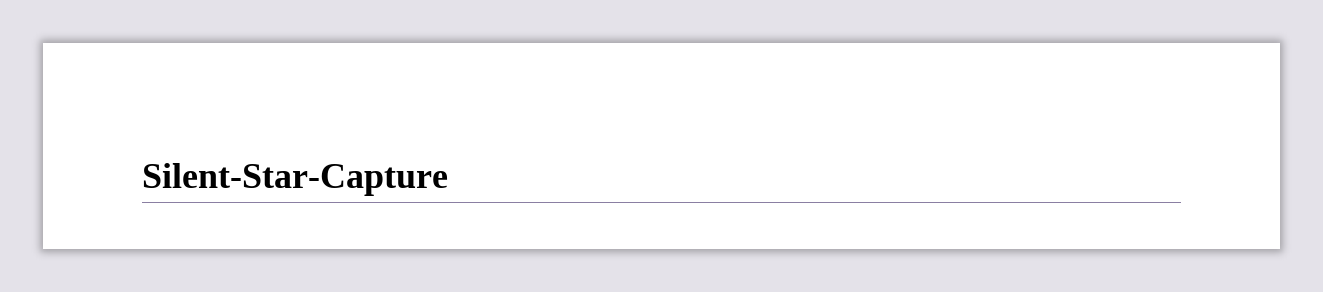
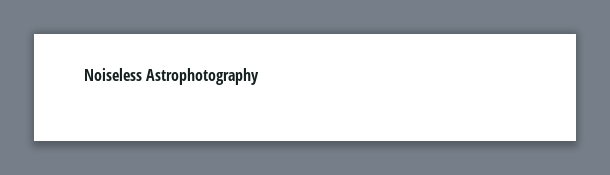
[142,163,448,196] Silent-Star-Capture -> [84,68,260,85] Noiseless Astrophotography

